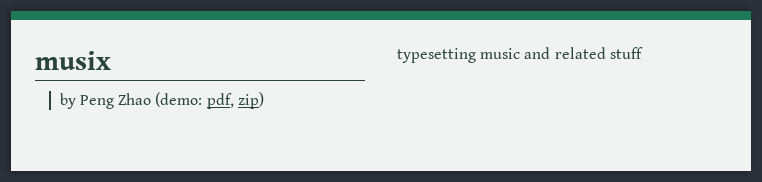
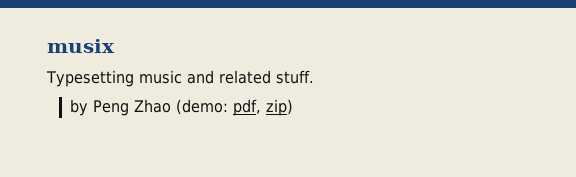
(111, 60) none -> [46,70,314,87] // Typesetting music and related stuff.
[397,47,643,63] // typesetting music and related stuff -> (294, 107) none

